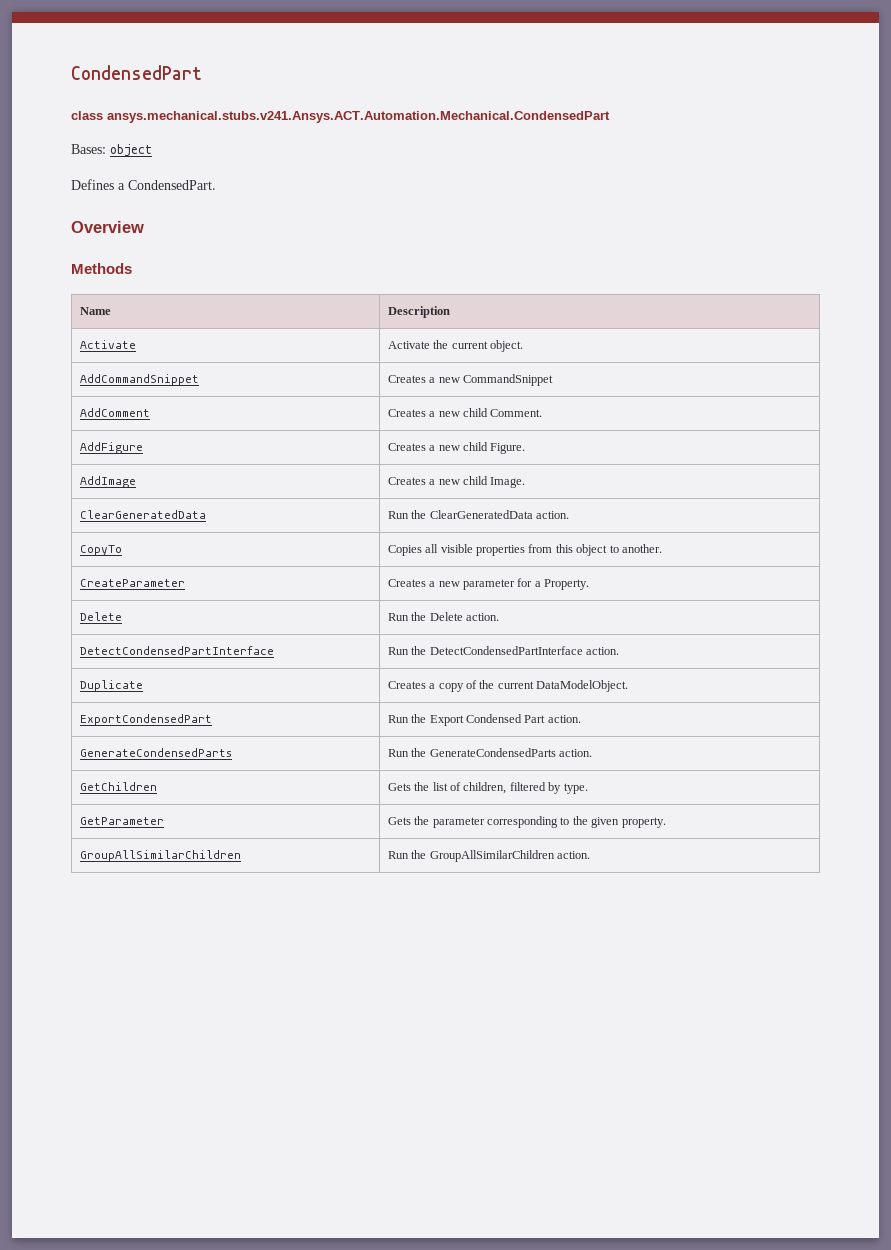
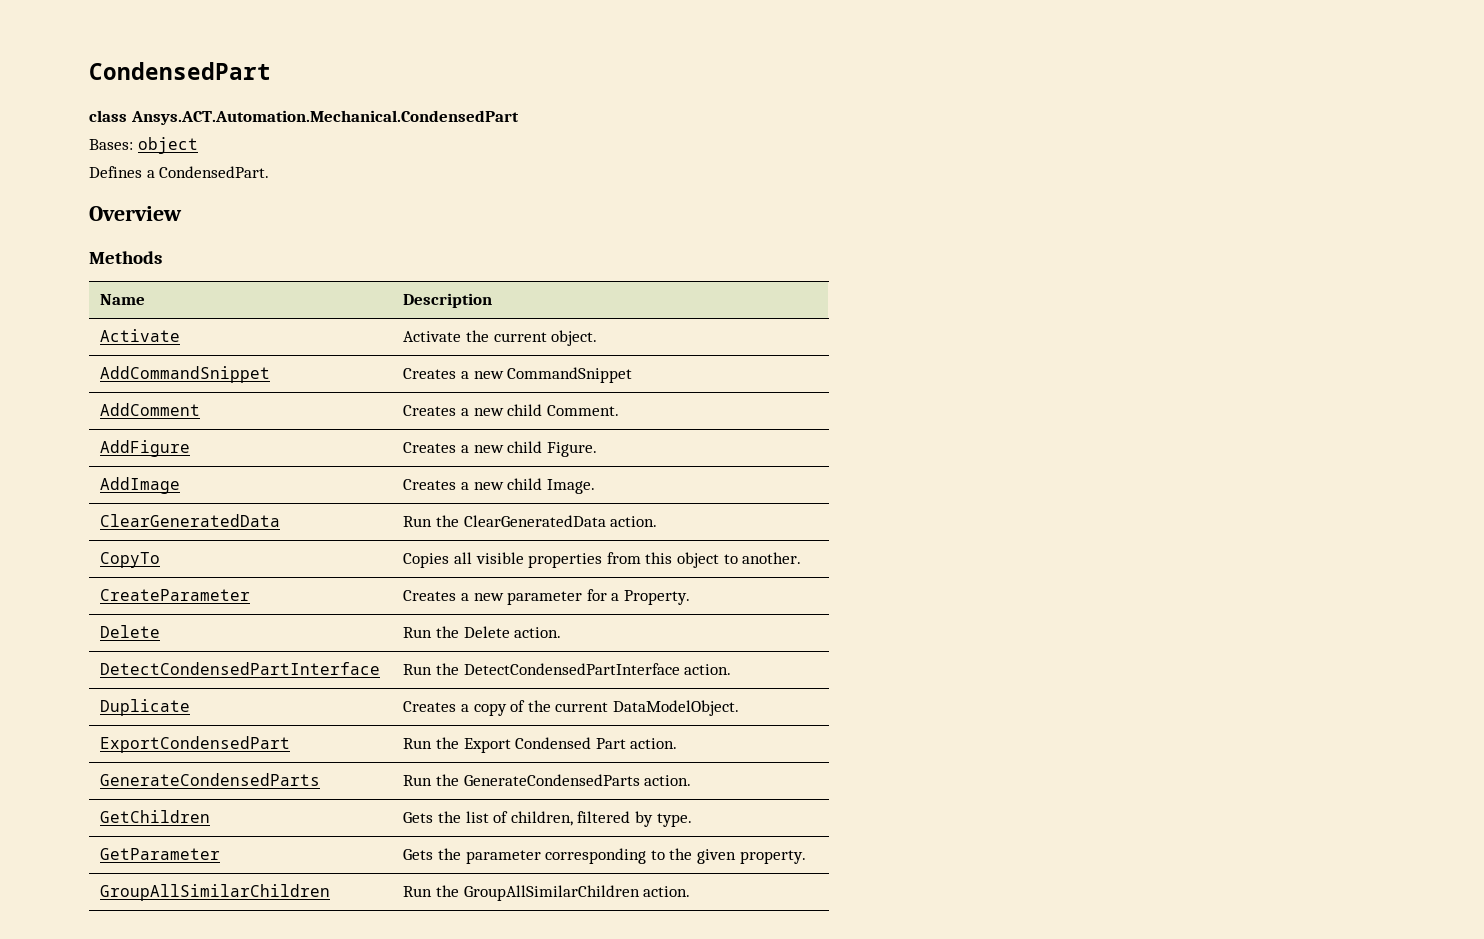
[107,111,610,123] ansys.mechanical.stubs.v241.Ansys.ACT.Automation.Mechanical.CondensedPart -> [130,110,519,125] Ansys.ACT.Automation.Mechanical.CondensedPart

